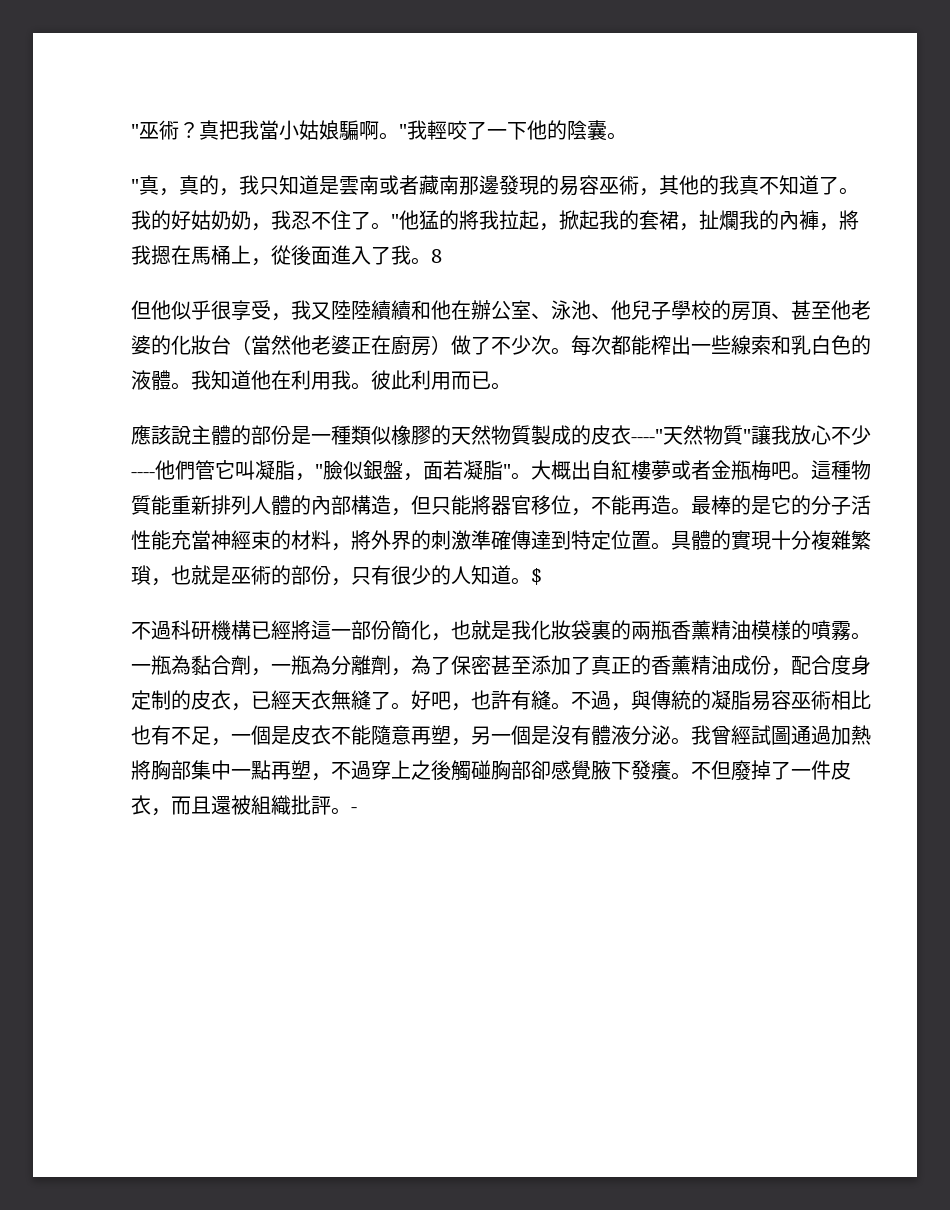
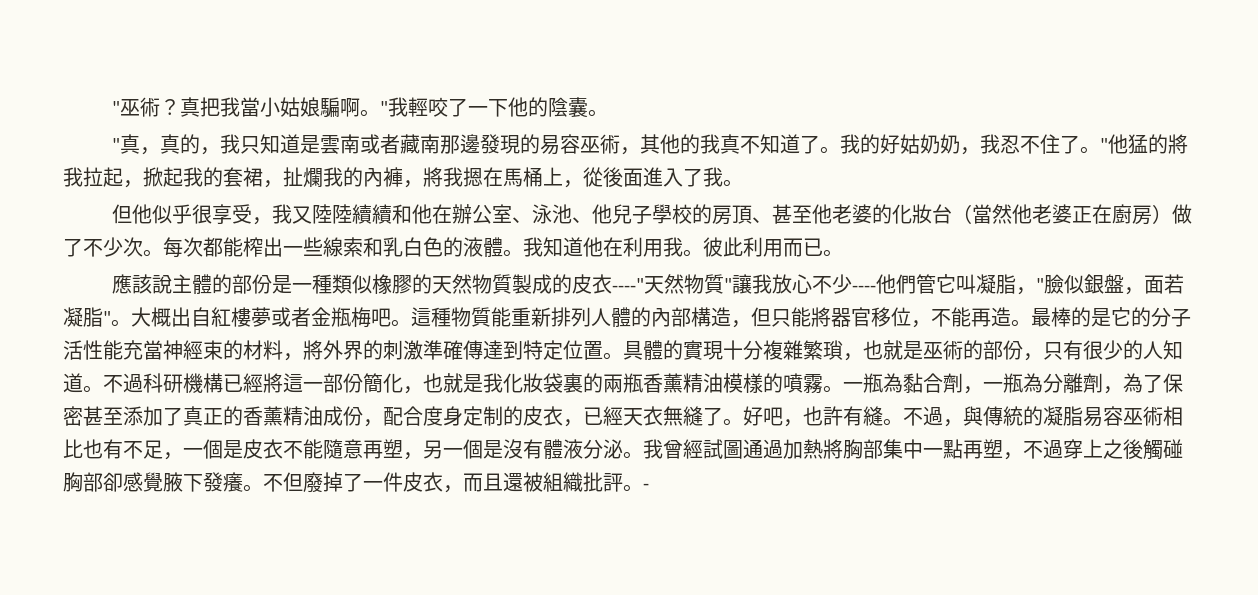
[431,249,442,263] 8 -> (743, 183) none
[531,568,542,585] $ // -> (103, 389) none

